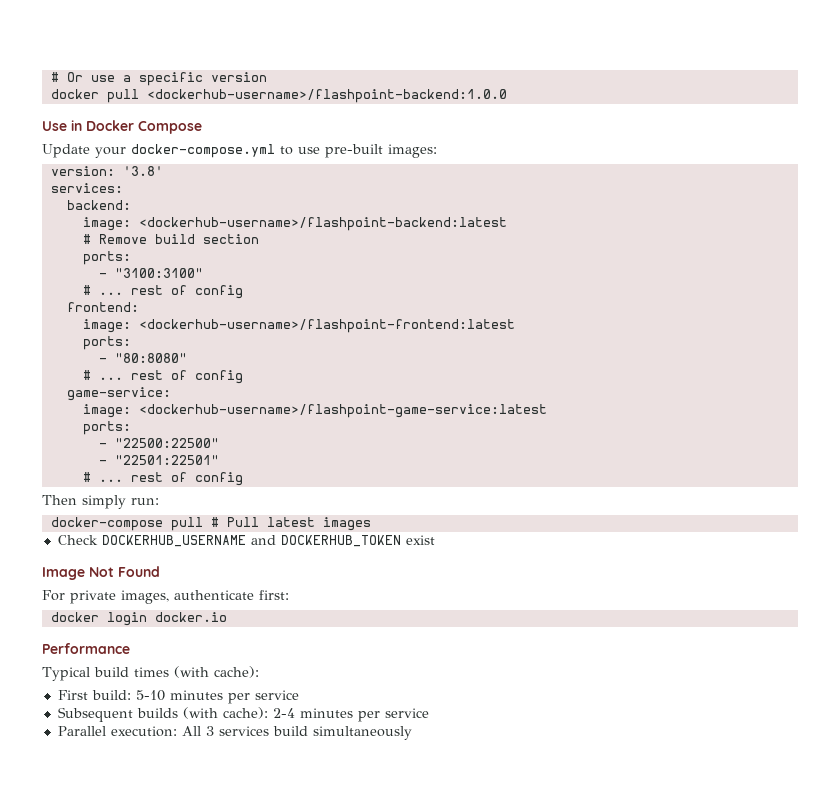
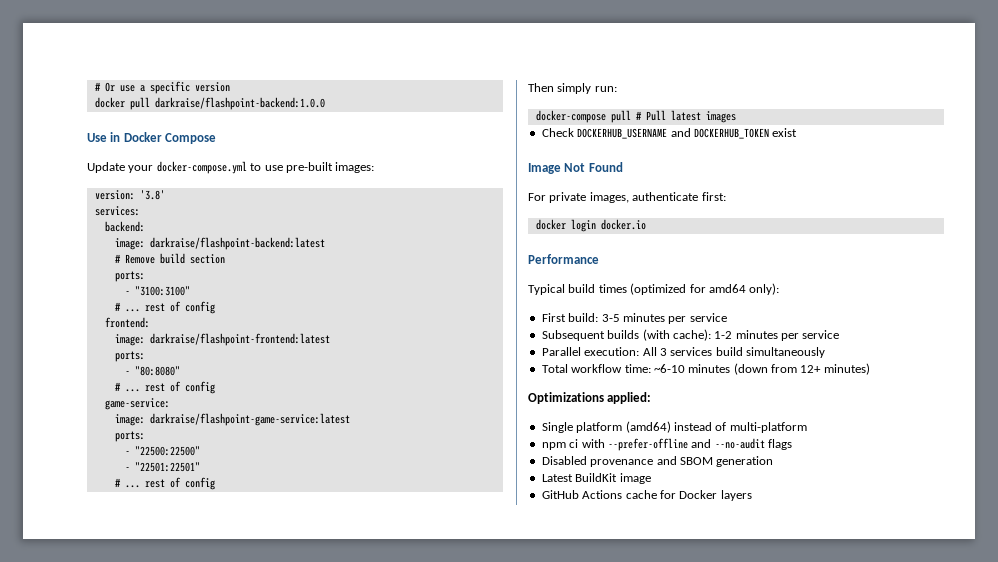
[146,89,507,103] <dockerhub-username>/flashpoint-backend:1.0.0 -> [154,97,325,110] darkraise/flashpoint-backend:1.0.0
[138,217,507,231] <dockerhub-username>/flashpoint-backend:latest -> [149,237,325,250] darkraise/flashpoint-backend:latest
[138,319,515,333] <dockerhub-username>/flashpoint-frontend:latest -> [149,333,330,346] darkraise/flashpoint-frontend:latest
[138,404,547,418] <dockerhub-username>/flashpoint-game-service:latest -> [149,413,350,426] darkraise/flashpoint-game-service:latest
[173,666,259,678] (with cache): -> [630,283,780,295] (optimized for amd64 only):
[135,690,165,701] 5-10 -> [601,314,620,322] 3-5
[272,708,295,718] 2-4 -> [714,331,733,339] 1-2
(412, 733) none -> [541,363,870,375] [528,392,652,404] [541,421,807,433] [541,438,792,451] [541,456,774,467] [541,473,651,484] [541,490,752,501] // Total workflow time: ~6-10 minutes (down from 12+ minutes) // Optimizations applied: // Single platform (amd64) instead of multi-platform // npm ci with --prefer-offline and --no-audit flags // Disabled provenance and SBOM generation // Latest BuildKit image // GitHub Actions cache for Docker layers

